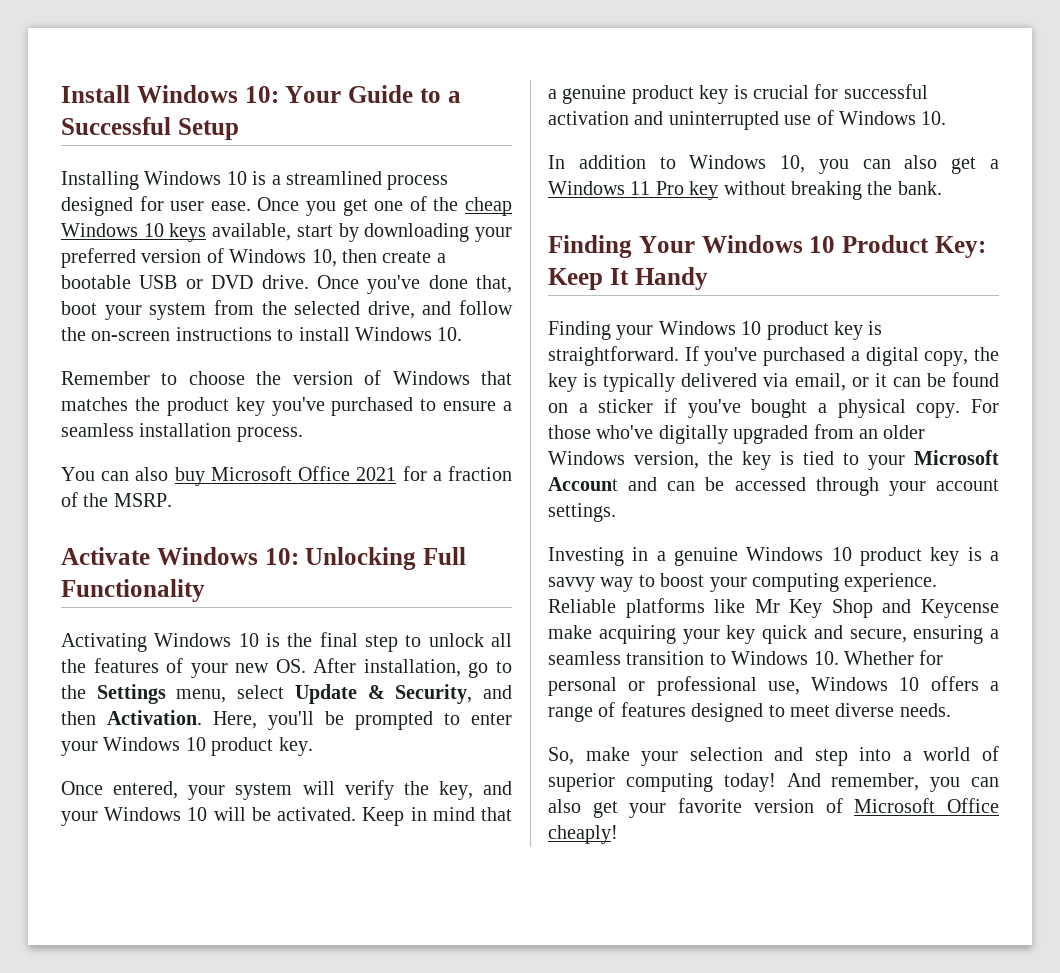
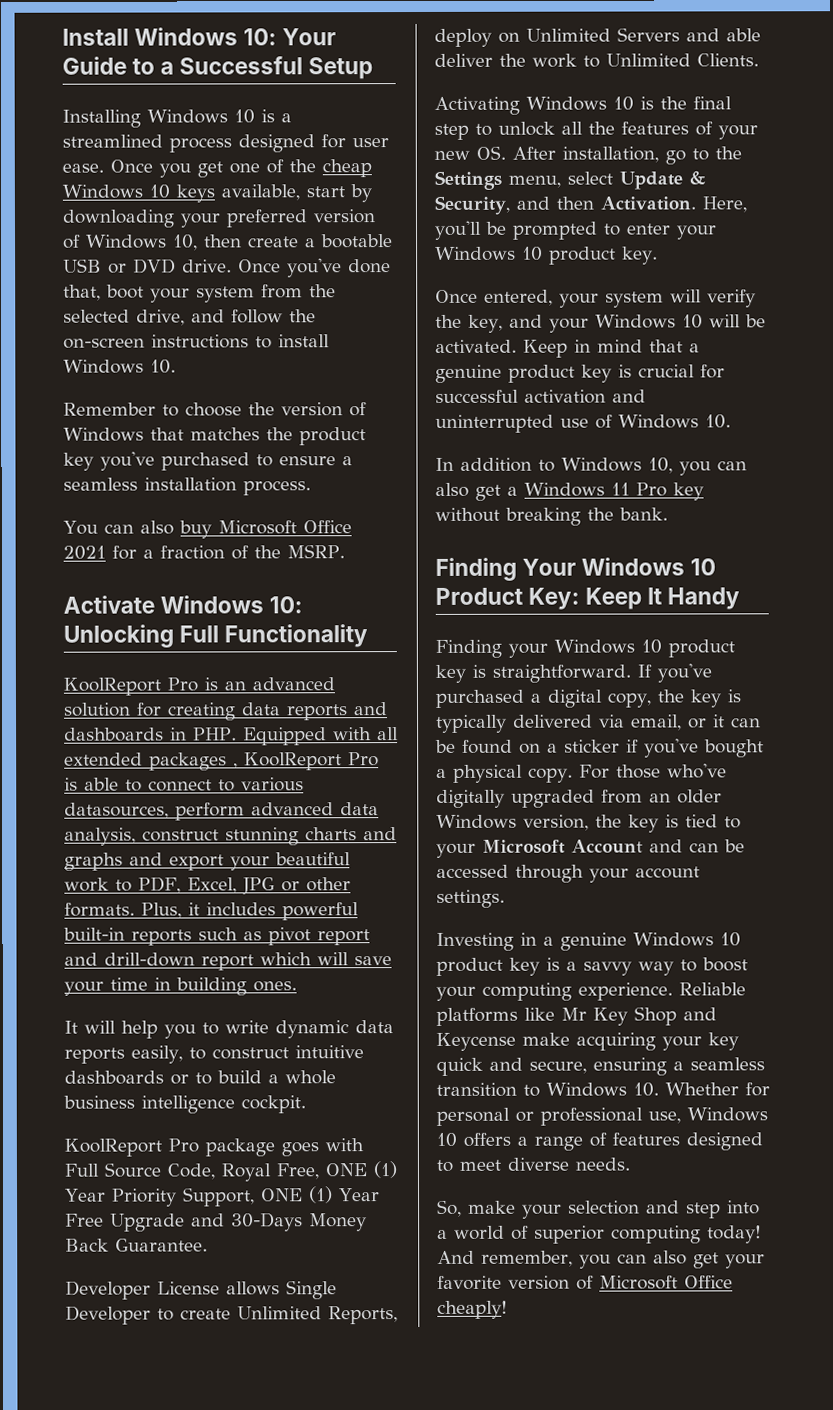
(205, 590) none -> [63,677,335,696] [63,702,388,721] [64,727,399,746] [64,752,379,771] [64,777,304,792] [64,802,379,821] [64,827,397,846] [64,852,351,871] [64,876,351,895] [64,902,359,921] [63,927,370,946] [64,952,392,971] [64,977,297,996] [64,1020,394,1039] [64,1045,364,1064] [64,1070,336,1085] [63,1095,306,1114] [64,1138,364,1157] [64,1161,397,1182] [65,1186,380,1207] [65,1212,367,1232] [65,1238,208,1252] [65,1280,337,1300] [65,1305,398,1325] [434,27,761,47] [434,53,759,68] // KoolReport Pro is an advanced solution for creating data reports and dashboards in PHP. Equipped with all extended packages , KoolReport Pro is able to connect to various datasources, perform advanced data analysis, construct stunning charts and graphs and export your beautiful work to PDF, Excel, JPG or other formats. Plus, it includes powerful built-in reports such as pivot report and drill-down report which will save your time in building ones. // It will help you to write dynamic data reports easily, to construct intuitive dashboards or to build a whole business intelligence cockpit. // KoolReport Pro package goes with Full Source Code, Royal Free, ONE (1) Year Priority Support, ONE (1) Year Free Upgrade and 30-Days Money Back Guarantee. // Developer License allows Single Developer to create Unlimited Reports, deploy on Unlimited Servers and able deliver the work to Unlimited Clients.

